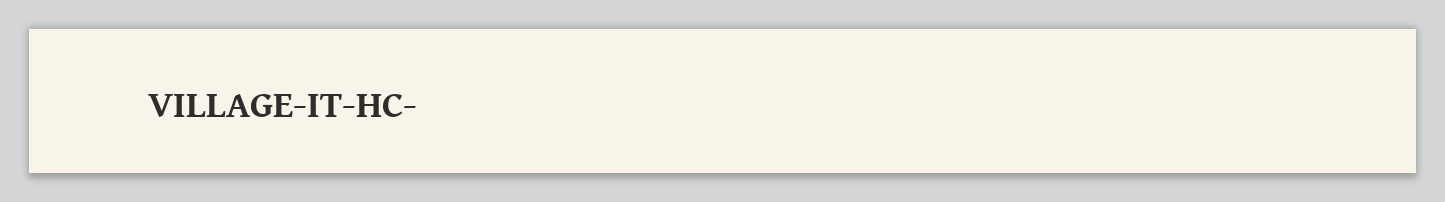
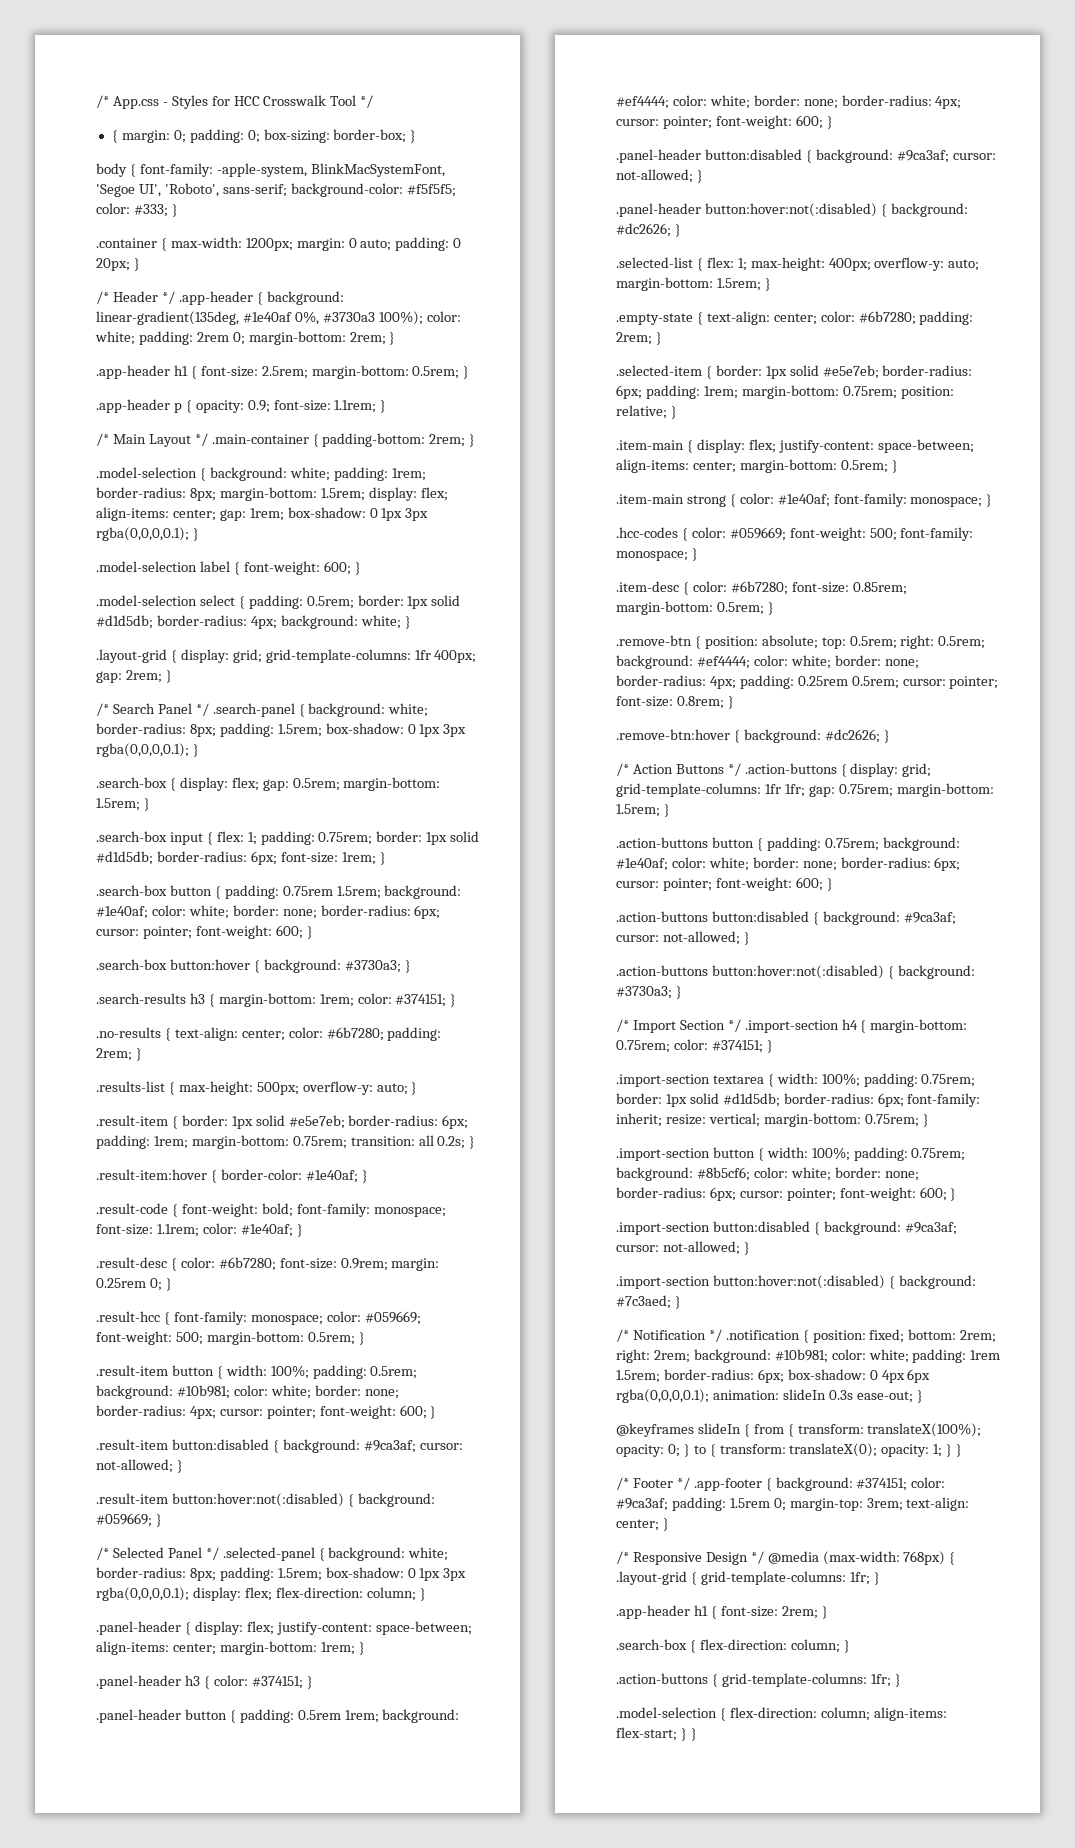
[148,93,417,117] VILLAGE-IT-HC- -> [96,95,374,109] [111,129,417,143] [96,163,445,177] [96,183,456,197] [96,203,178,217] [96,237,462,251] [96,258,140,271] [96,291,344,305] [96,311,461,325] [95,331,396,345] [96,365,470,379] [96,399,387,413] [96,433,476,447] [96,467,426,481] [96,487,448,501] [96,507,429,521] [96,527,199,541] [96,561,361,575] [96,595,461,609] [96,615,411,629] [96,649,477,663] [96,670,172,683] [96,703,429,717] [96,723,467,737] [96,743,199,757] [96,777,441,791] [96,798,150,811] [96,831,480,845] [96,851,386,865] [96,885,462,899] [96,905,441,919] [96,925,313,939] [96,959,411,973] [96,993,457,1007] [96,1027,442,1041] [96,1048,142,1061] [96,1081,418,1095] [96,1115,469,1129] [96,1135,476,1149] [96,1169,368,1183] [96,1203,446,1217] [96,1223,303,1237] [96,1257,440,1271] [96,1278,172,1291] [96,1311,421,1325] [96,1331,365,1345] [96,1365,418,1379] [96,1385,399,1399] [96,1405,437,1419] [96,1439,463,1453] [96,1459,183,1473] [96,1493,435,1507] [96,1513,162,1527] [96,1547,449,1561] [96,1567,467,1581] [96,1587,426,1601] [96,1621,472,1635] [96,1641,365,1655] [96,1675,313,1689] [96,1709,460,1723] [616,95,962,109] [616,115,833,129] [616,149,996,163] [616,169,703,183] [616,203,968,217] [616,223,681,237] [616,257,980,271] [616,277,771,291] [616,311,974,325] [616,332,662,345] [616,365,973,379] [616,385,954,399] [616,405,677,419] [616,439,974,453] [616,459,898,473] [616,493,993,507] [616,527,974,541] [616,548,698,561] [616,581,907,595] [616,601,774,615] [616,635,986,649] [616,655,919,669] [616,675,999,689] [616,696,734,709] [616,729,890,743] [616,763,932,777] [616,783,994,797] [616,804,670,817] [616,837,960,851] [616,857,961,871] [616,877,833,891] [616,911,956,925] [616,931,750,945] [616,965,975,979] [616,986,682,999] [616,1019,968,1033] [616,1039,773,1053] [616,1073,976,1087] [616,1093,981,1107] [616,1113,929,1127] [616,1147,966,1161] [616,1167,919,1181] [616,1187,957,1201] [616,1221,957,1235] [616,1241,750,1255] [616,1275,976,1289] [616,1295,681,1309] [616,1329,997,1343] [616,1349,1001,1363] [616,1369,931,1383] [616,1389,923,1403] [616,1423,982,1437] [616,1443,963,1457] [616,1477,946,1491] [616,1497,970,1511] [616,1518,669,1531] [616,1551,956,1565] [616,1571,880,1585] [616,1605,828,1619] [616,1639,850,1653] [616,1673,901,1687] [616,1707,947,1721] [616,1727,697,1741] /* App.css - Styles for HCC Crosswalk Tool */ // { margin: 0; padding: 0; box-sizing: border-box; } // body { font-family: -apple-system, BlinkMacSystemFont, 'Segoe UI', 'Roboto', sans-serif; background-color: #f5f5f5; color: #333; } // .container { max-width: 1200px; margin: 0 auto; padding: 0 20px; } // /* Header */ .app-header { background: linear-gradient(135deg, #1e40af 0%, #3730a3 100%); color: white; padding: 2rem 0; margin-bottom: 2rem; } // .app-header h1 { font-size: 2.5rem; margin-bottom: 0.5rem; } // .app-header p { opacity: 0.9; font-size: 1.1rem; } // /* Main Layout */ .main-container { padding-bottom: 2rem; } // .model-selection { background: white; padding: 1rem; border-radius: 8px; margin-bottom: 1.5rem; display: flex; align-items: center; gap: 1rem; box-shadow: 0 1px 3px rgba(0,0,0,0.1); } // .model-selection label { font-weight: 600; } // .model-selection select { padding: 0.5rem; border: 1px solid #d1d5db; border-radius: 4px; background: white; } // .layout-grid { display: grid; grid-template-columns: 1fr 400px; gap: 2rem; } // /* Search Panel */ .search-panel { background: white; border-radius: 8px; padding: 1.5rem; box-shadow: 0 1px 3px rgba(0,0,0,0.1); } // .search-box { display: flex; gap: 0.5rem; margin-bottom: 1.5rem; } // .search-box input { flex: 1; padding: 0.75rem; border: 1px solid #d1d5db; border-radius: 6px; font-size: 1rem; } // .search-box button { padding: 0.75rem 1.5rem; background: #1e40af; color: white; border: none; border-radius: 6px; cursor: pointer; font-weight: 600; } // .search-box button:hover { background: #3730a3; } // .search-results h3 { margin-bottom: 1rem; color: #374151; } // .no-results { text-align: center; color: #6b7280; padding: 2rem; } // .results-list { max-height: 500px; overflow-y: auto; } // .result-item { border: 1px solid #e5e7eb; border-radius: 6px; padding: 1rem; margin-bottom: 0.75rem; transition: all 0.2s; } // .result-item:hover { border-color: #1e40af; } // .result-code { font-weight: bold; font-family: monospace; font-size: 1.1rem; color: #1e40af; } // .result-desc { color: #6b7280; font-size: 0.9rem; margin: 0.25rem 0; } // .result-hcc { font-family: monospace; color: #059669; font-weight: 500; margin-bottom: 0.5rem; } // .result-item button { width: 100%; padding: 0.5rem; background: #10b981; color: white; border: none; border-radius: 4px; cursor: pointer; font-weight: 600; } // .result-item button:disabled { background: #9ca3af; cursor: not-allowed; } // .result-item button:hover:not(:disabled) { background: #059669; } // /* Selected Panel */ .selected-panel { background: white; border-radius: 8px; padding: 1.5rem; box-shadow: 0 1px 3px rgba(0,0,0,0.1); display: flex; flex-direction: column; } // .panel-header { display: flex; justify-content: space-between; align-items: center; margin-bottom: 1rem; } // .panel-header h3 { color: #374151; } // .panel-header button { padding: 0.5rem 1rem; background: #ef4444; color: white; border: none; border-radius: 4px; cursor: pointer; font-weight: 600; } // .panel-header button:disabled { background: #9ca3af; cursor: not-allowed; } // .panel-header button:hover:not(:disabled) { background: #dc2626; } // .selected-list { flex: 1; max-height: 400px; overflow-y: auto; margin-bottom: 1.5rem; } // .empty-state { text-align: center; color: #6b7280; padding: 2rem; } // .selected-item { border: 1px solid #e5e7eb; border-radius: 6px; padding: 1rem; margin-bottom: 0.75rem; position: relative; } // .item-main { display: flex; justify-content: space-between; align-items: center; margin-bottom: 0.5rem; } // .item-main strong { color: #1e40af; font-family: monospace; } // .hcc-codes { color: #059669; font-weight: 500; font-family: monospace; } // .item-desc { color: #6b7280; font-size: 0.85rem; margin-bottom: 0.5rem; } // .remove-btn { position: absolute; top: 0.5rem; right: 0.5rem; background: #ef4444; color: white; border: none; border-radius: 4px; padding: 0.25rem 0.5rem; cursor: pointer; font-size: 0.8rem; } // .remove-btn:hover { background: #dc2626; } // /* Action Buttons */ .action-buttons { display: grid; grid-template-columns: 1fr 1fr; gap: 0.75rem; margin-bottom: 1.5rem; } // .action-buttons button { padding: 0.75rem; background: #1e40af; color: white; border: none; border-radius: 6px; cursor: pointer; font-weight: 600; } // .action-buttons button:disabled { background: #9ca3af; cursor: not-allowed; } // .action-buttons button:hover:not(:disabled) { background: #3730a3; } // /* Import Section */ .import-section h4 { margin-bottom: 0.75rem; color: #374151; } // .import-section textarea { width: 100%; padding: 0.75rem; border: 1px solid #d1d5db; border-radius: 6px; font-family: inherit; resize: vertical; margin-bottom: 0.75rem; } // .import-section button { width: 100%; padding: 0.75rem; background: #8b5cf6; color: white; border: none; border-radius: 6px; cursor: pointer; font-weight: 600; } // .import-section button:disabled { background: #9ca3af; cursor: not-allowed; } // .import-section button:hover:not(:disabled) { background: #7c3aed; } // /* Notification */ .notification { position: fixed; bottom: 2rem; right: 2rem; background: #10b981; color: white; padding: 1rem 1.5rem; border-radius: 6px; box-shadow: 0 4px 6px rgba(0,0,0,0.1); animation: slideIn 0.3s ease-out; } // @keyframes slideIn { from { transform: translateX(100%); opacity: 0; } to { transform: translateX(0); opacity: 1; } } // /* Footer */ .app-footer { background: #374151; color: #9ca3af; padding: 1.5rem 0; margin-top: 3rem; text-align: center; } // /* Responsive Design */ @media (max-width: 768px) { .layout-grid { grid-template-columns: 1fr; } // .app-header h1 { font-size: 2rem; } // .search-box { flex-direction: column; } // .action-buttons { grid-template-columns: 1fr; } // .model-selection { flex-direction: column; align-items: flex-start; } }

